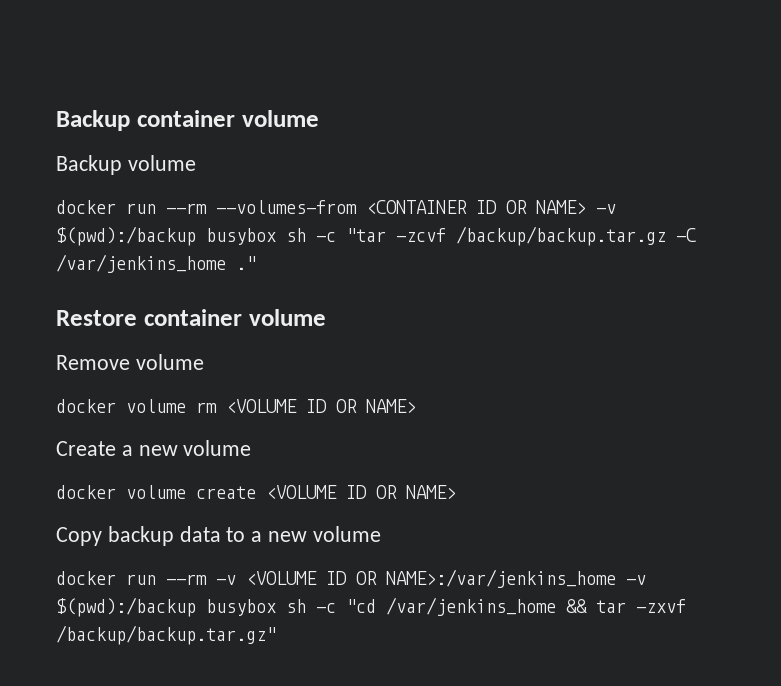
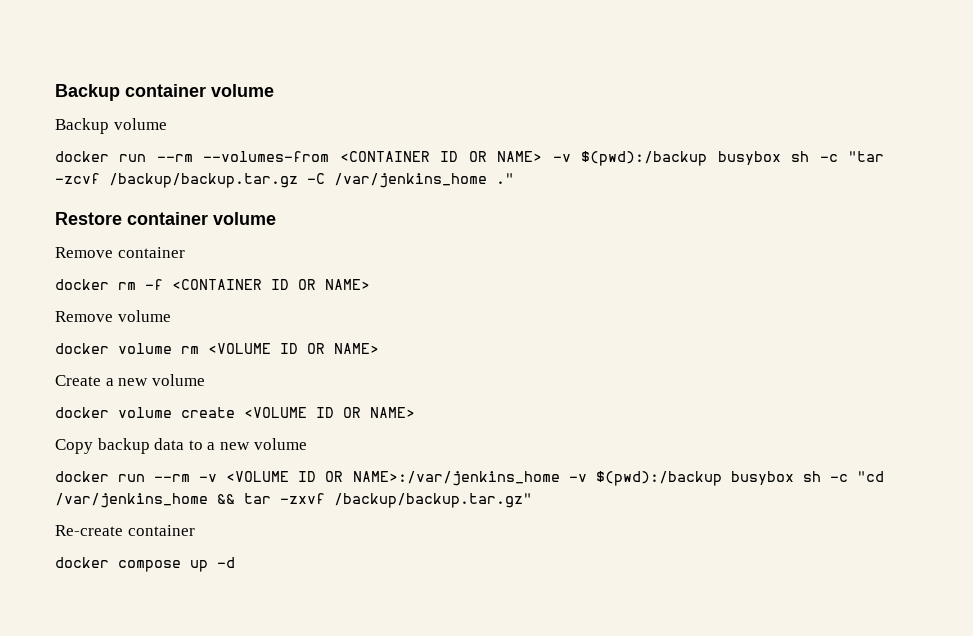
(326, 317) none -> [55,247,185,258] [55,279,370,290] // Remove container // docker rm -f <CONTAINER ID OR NAME>
(276, 635) none -> [55,525,195,536] [55,557,235,572] // Re-create container // docker compose up -d

